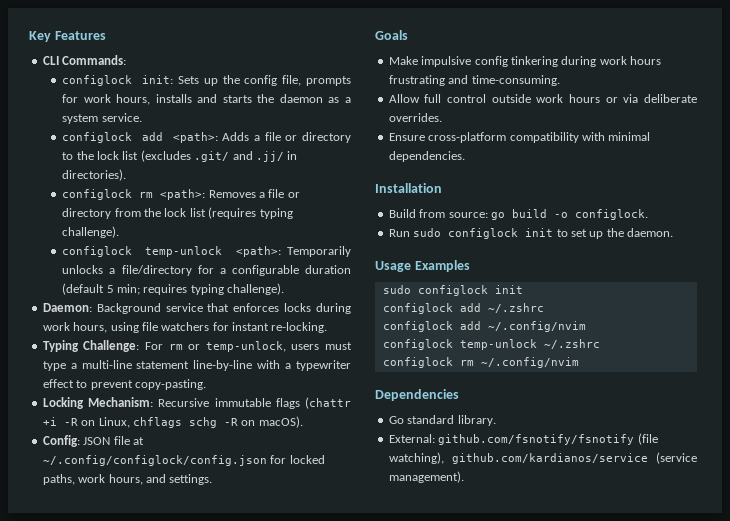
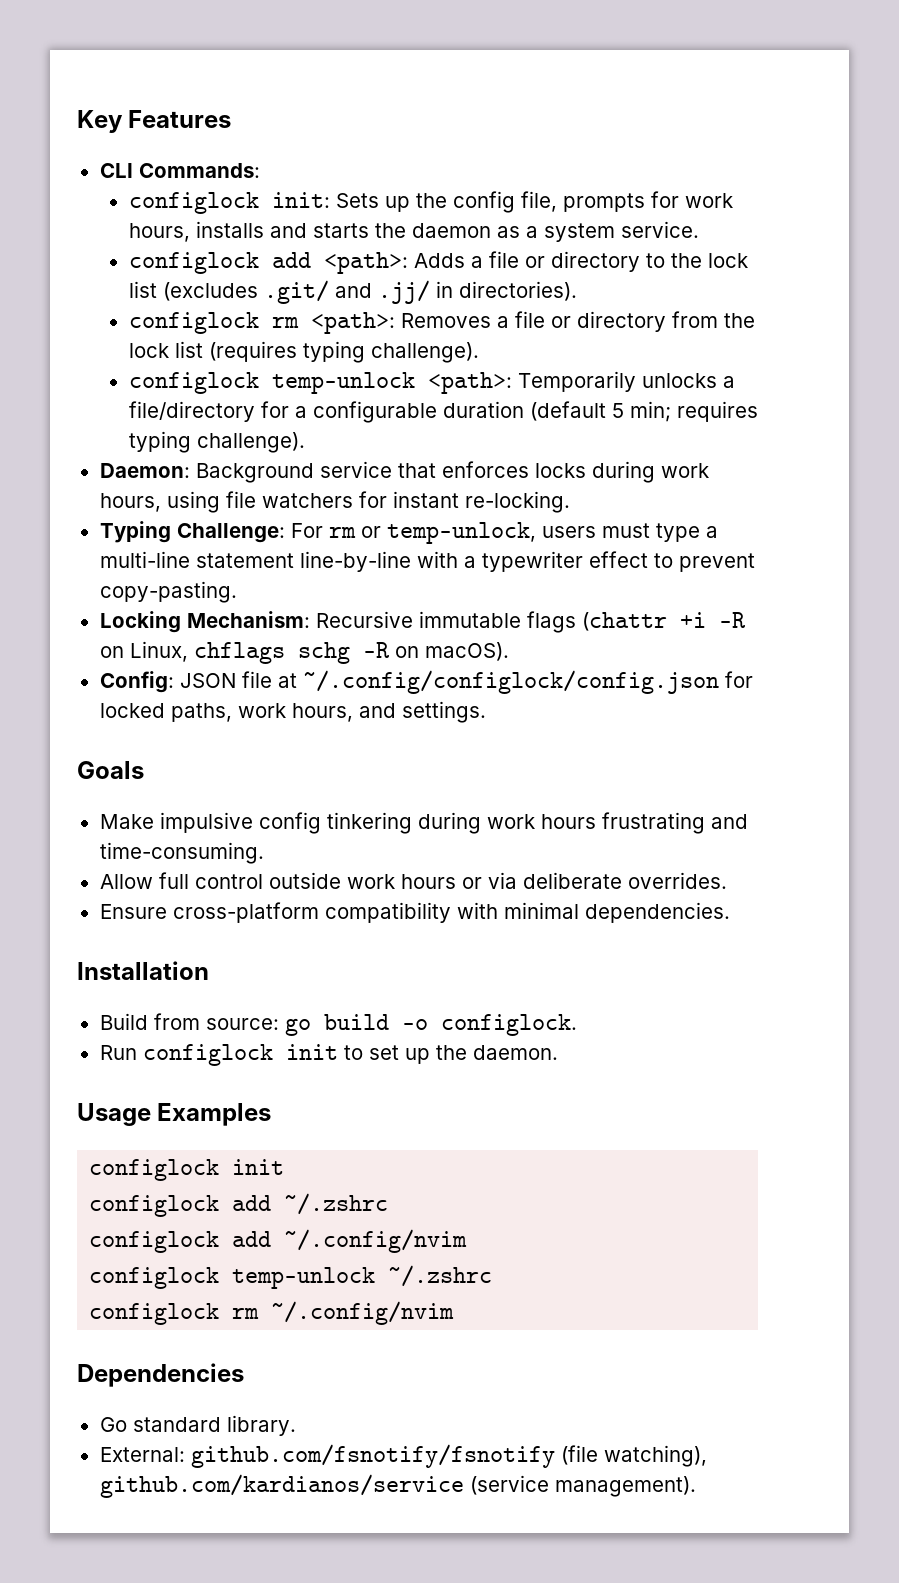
[413,228,442,237] sudo -> (137, 1052) none
[382,285,411,294] sudo -> (272, 1114) none

